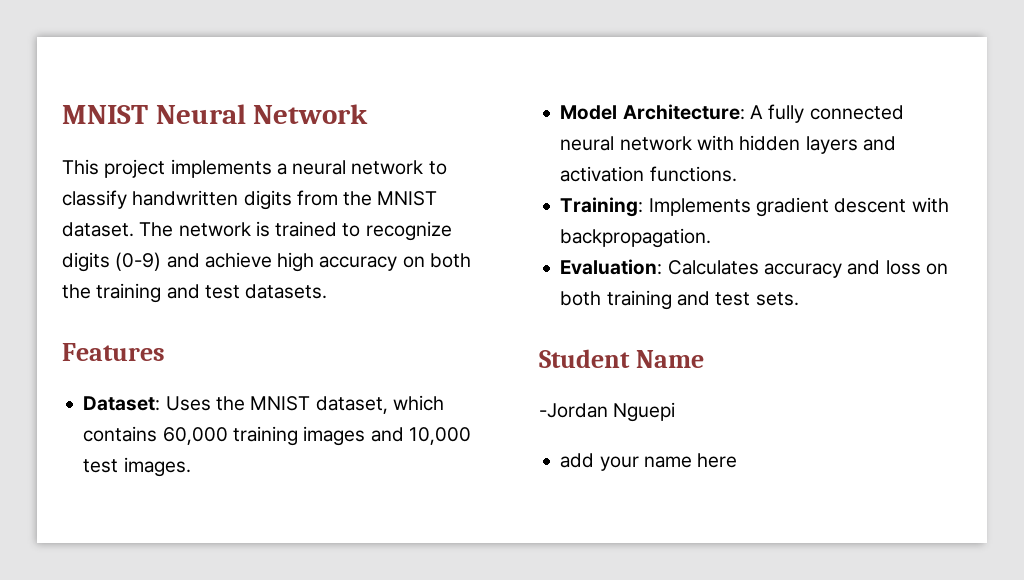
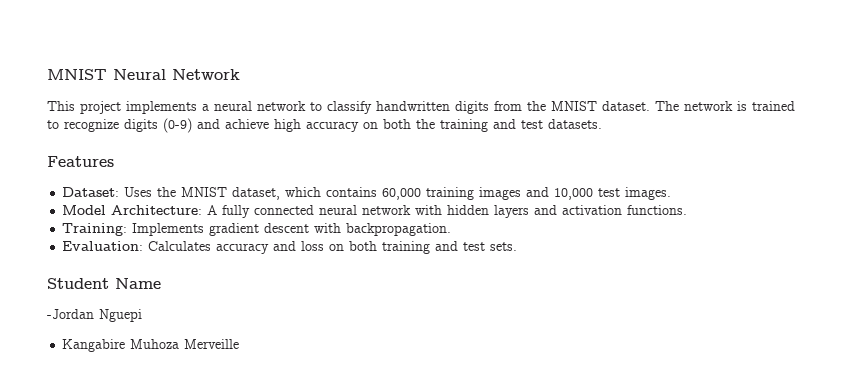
[560,453,738,471] add your name here -> [62,339,240,352] Kangabire Muhoza Merveille

